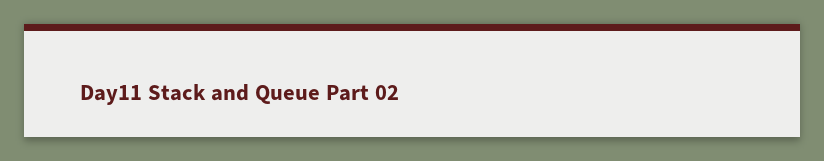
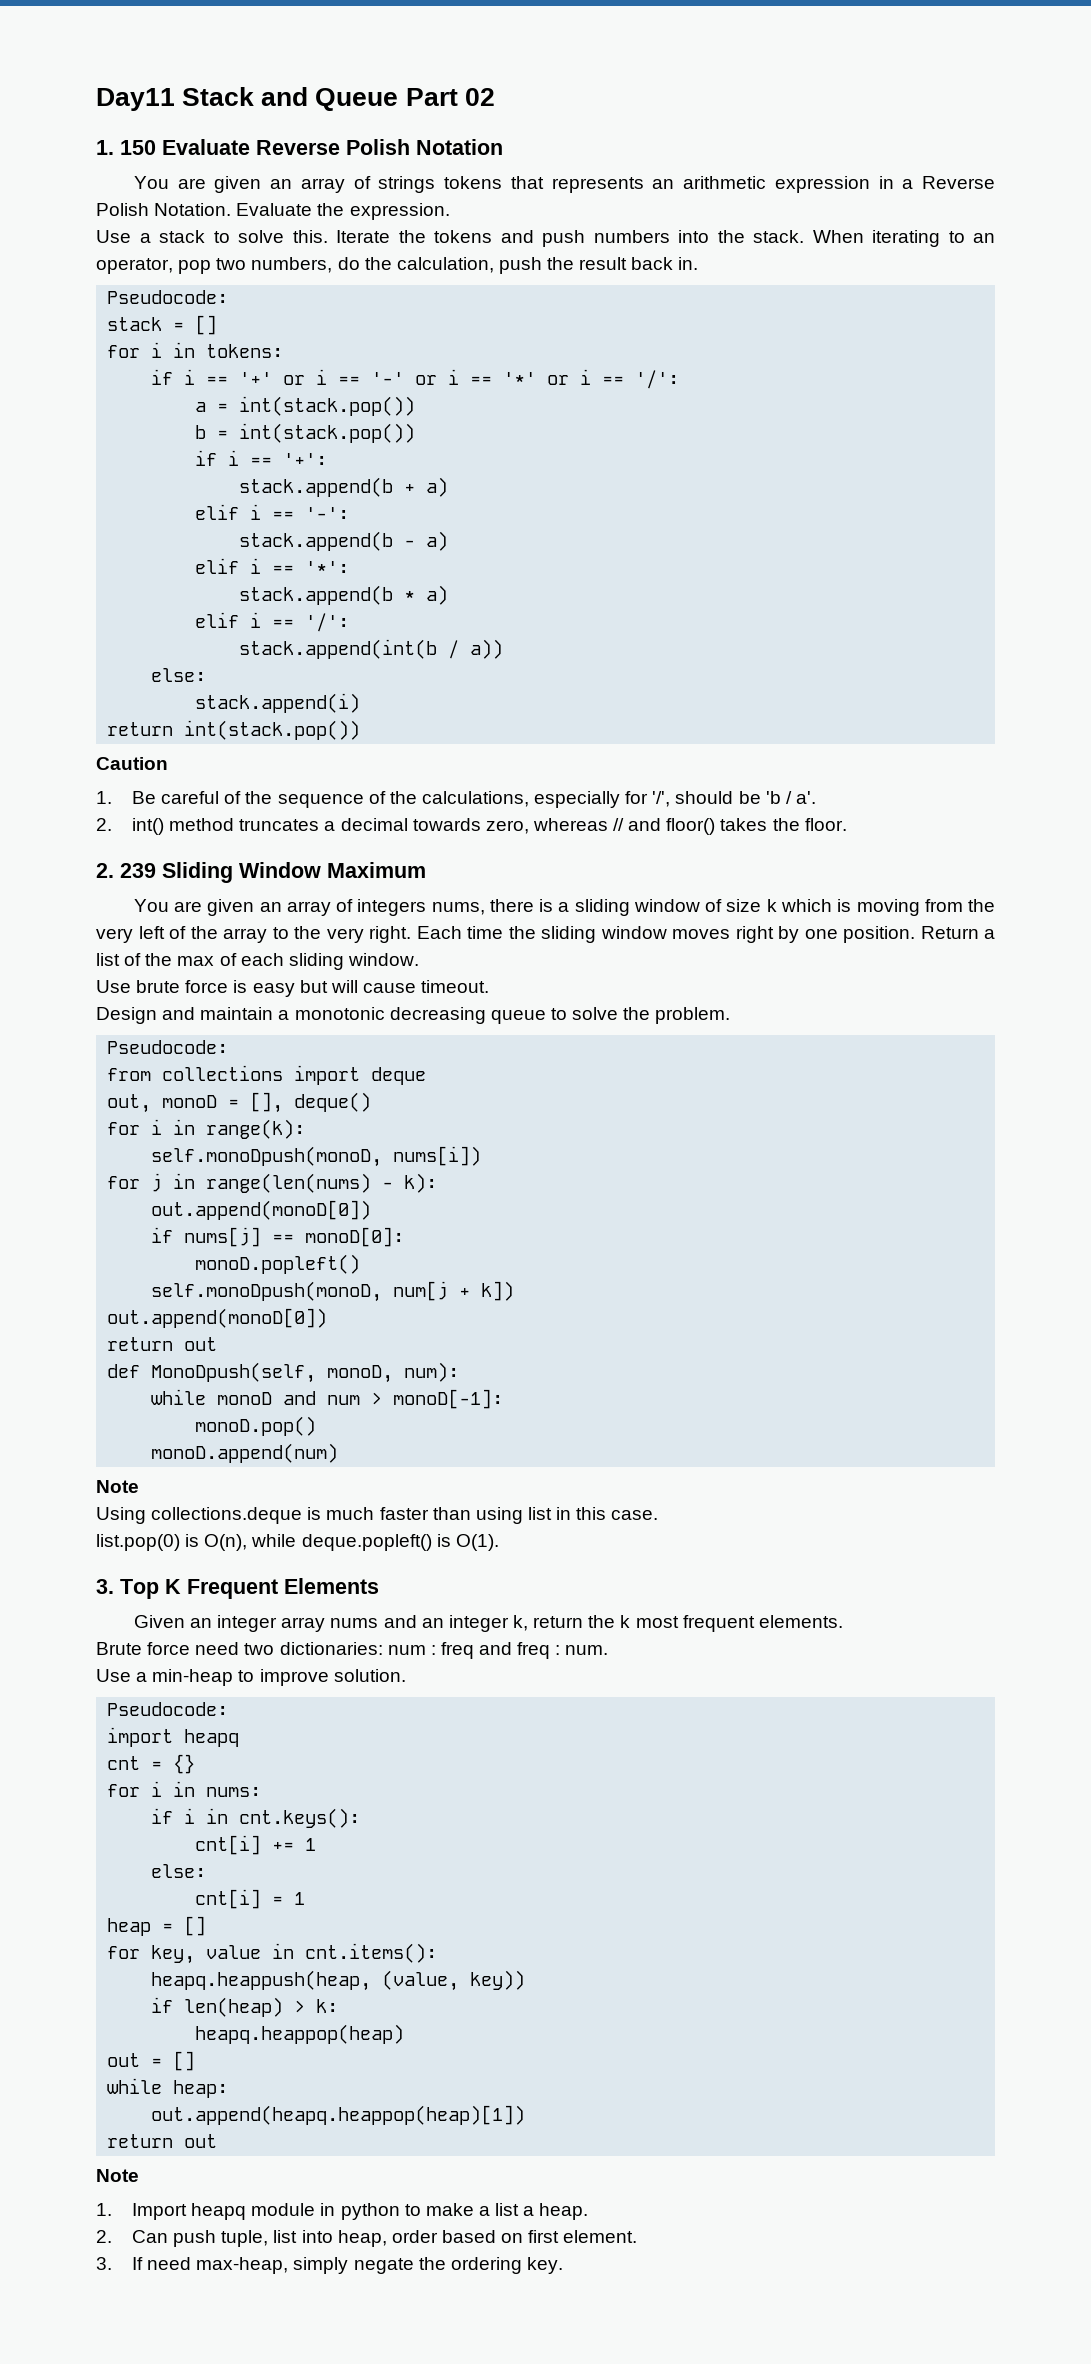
(400, 92) none -> [96,139,503,155] [133,176,996,193] [96,203,450,220] [96,230,995,247] [96,257,699,274] [107,290,229,304] [107,315,218,335] [107,342,284,358] [151,369,680,389] [195,396,416,416] [195,423,416,443] [195,450,328,466] [239,477,449,497] [195,504,350,520] [239,531,449,551] [195,558,350,574] [239,585,449,605] [195,612,350,632] [239,639,504,659] [151,668,207,682] [195,693,361,713] [107,720,361,740] [96,757,168,770] [96,791,817,808] [96,818,847,835] [96,862,426,883] [133,899,996,916] [96,926,995,943] [96,953,419,970] [96,980,490,997] [96,1007,731,1024] [107,1040,229,1054] [107,1065,427,1085] [107,1092,372,1113] [107,1119,306,1139] [151,1146,482,1167] [107,1173,438,1193] [151,1200,372,1220] [151,1227,405,1247] [195,1254,361,1274] [151,1281,515,1302] [107,1308,328,1328] [107,1337,218,1351] [107,1362,460,1383] [151,1389,504,1409] [195,1416,317,1436] [151,1443,339,1463] [96,1480,139,1493] [96,1507,659,1524] [96,1534,499,1551] [96,1578,379,1599] [133,1615,843,1632] [96,1642,609,1659] [96,1669,406,1686] [107,1702,229,1716] [107,1727,240,1747] [107,1754,196,1774] [107,1781,262,1797] [151,1808,361,1828] [195,1835,317,1855] [151,1864,207,1878] [195,1889,306,1909] [107,1916,207,1936] [107,1943,438,1964] [151,1970,526,1991] [151,1997,339,2017] [195,2024,405,2044] [107,2051,196,2071] [107,2078,229,2098] [151,2105,526,2125] [107,2134,218,2148] [96,2169,139,2182] [96,2203,589,2220] [96,2230,638,2247] [96,2257,563,2274] // 1. 150 Evaluate Reverse Polish Notation // You are given an array of strings tokens that represents an arithmetic expression in a Reverse Polish Notation. Evaluate the expression. // Use a stack to solve this. Iterate the tokens and push numbers into the stack. When iterating to an operator, pop two numbers, do the calculation, push the result back in. // Pseudocode: // stack = [] // for i in tokens: // if i == '+' or i == '-' or i == '*' or i == '/': // a = int(stack.pop()) // b = int(stack.pop()) // if i == '+': // stack.append(b + a) // elif i == '-': // stack.append(b - a) // elif i == '*': // stack.append(b * a) // elif i == '/': // stack.append(int(b / a)) // else: // stack.append(i) // return int(stack.pop()) // Caution // 1. Be careful of the sequence of the calculations, especially for '/', should be 'b / a'. // 2. int() method truncates a decimal towards zero, whereas // and floor() takes the floor. // 2. 239 Sliding Window Maximum // You are given an array of integers nums, there is a sliding window of size k which is moving from the very left of the array to the very right. Each time the sliding window moves right by one position. Return a list of the max of each sliding window. // Use brute force is easy but will cause timeout. // Design and maintain a monotonic decreasing queue to solve the problem. // Pseudocode: // from collections import deque // out, monoD = [], deque() // for i in range(k): // self.monoDpush(monoD, nums[i]) // for j in range(len(nums) - k): // out.append(monoD[0]) // if nums[j] == monoD[0]: // monoD.popleft() // self.monoDpush(monoD, num[j + k]) // out.append(monoD[0]) // return out // def MonoDpush(self, monoD, num): // while monoD and num > monoD[-1]: // monoD.pop() // monoD.append(num) // Note // Using collections.deque is much faster than using list in this case. // list.pop(0) is O(n), while deque.popleft() is O(1). // 3. Top K Frequent Elements // Given an integer array nums and an integer k, return the k most frequent elements. // Brute force need two dictionaries: num : freq and freq : num. // Use a min-heap to improve solution. // Pseudocode: // import heapq // cnt = {} // for i in nums: // if i in cnt.keys(): // cnt[i] += 1 // else: // cnt[i] = 1 // heap = [] // for key, value in cnt.items(): // heapq.heappush(heap, (value, key)) // if len(heap) > k: // heapq.heappop(heap) // out = [] // while heap: // out.append(heapq.heappop(heap)[1]) // return out // Note // 1. Import heapq module in python to make a list a heap. // 2. Can push tuple, list into heap, order based on first element. // 3. If need max-heap, simply negate the ordering key.

